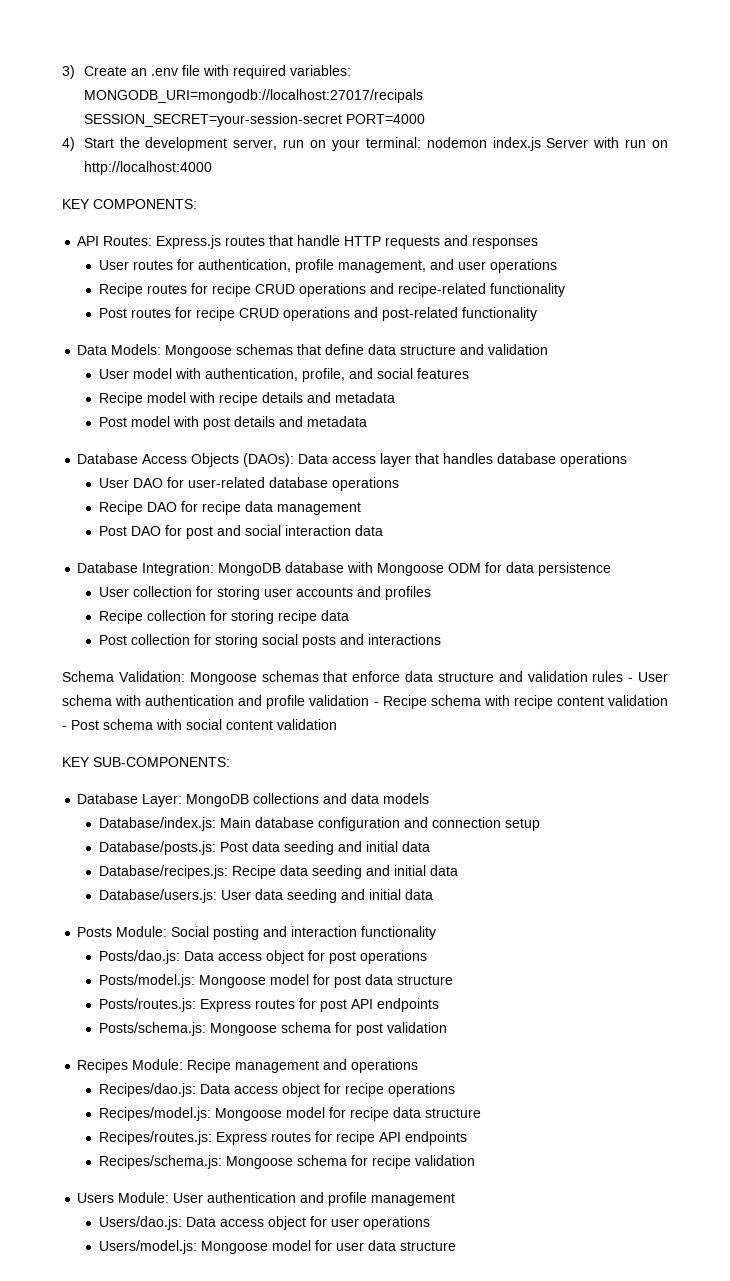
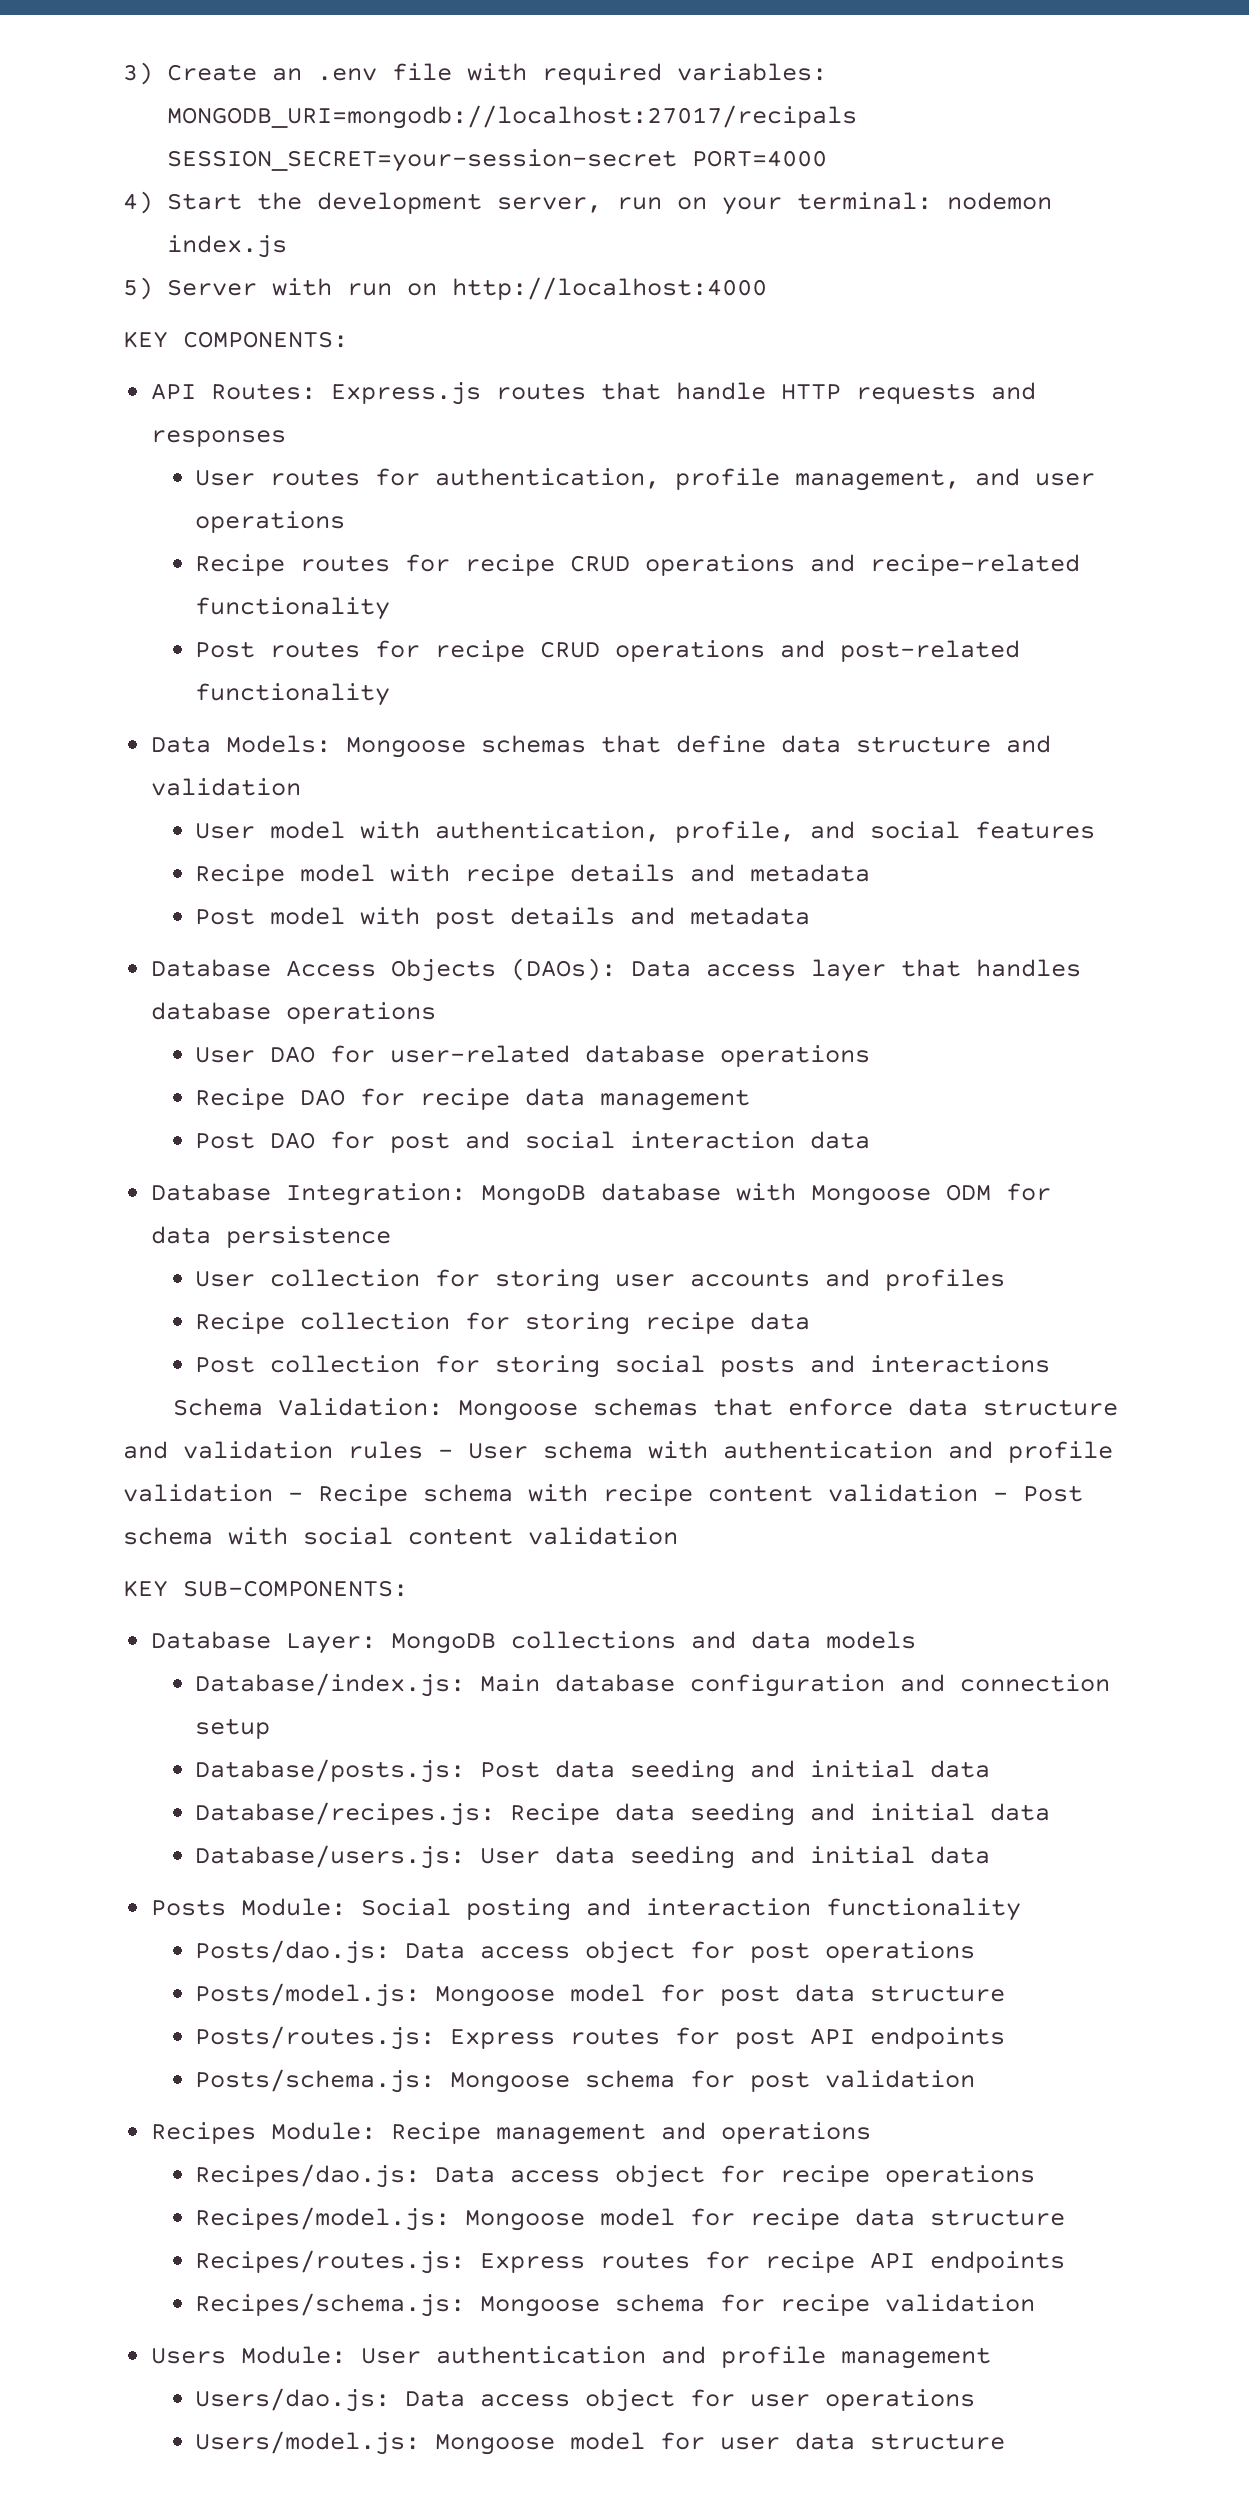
(541, 144) none -> [123,277,153,300] // 5)

